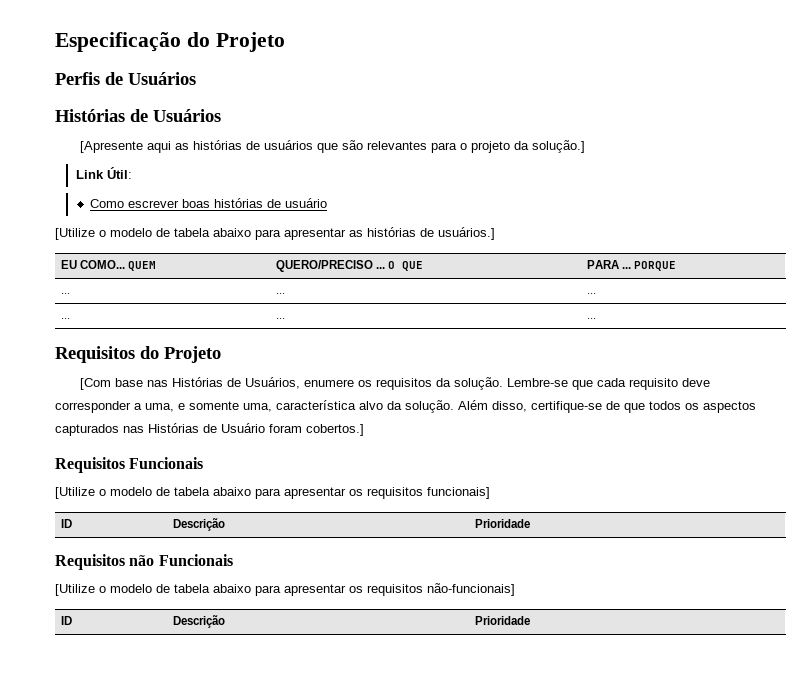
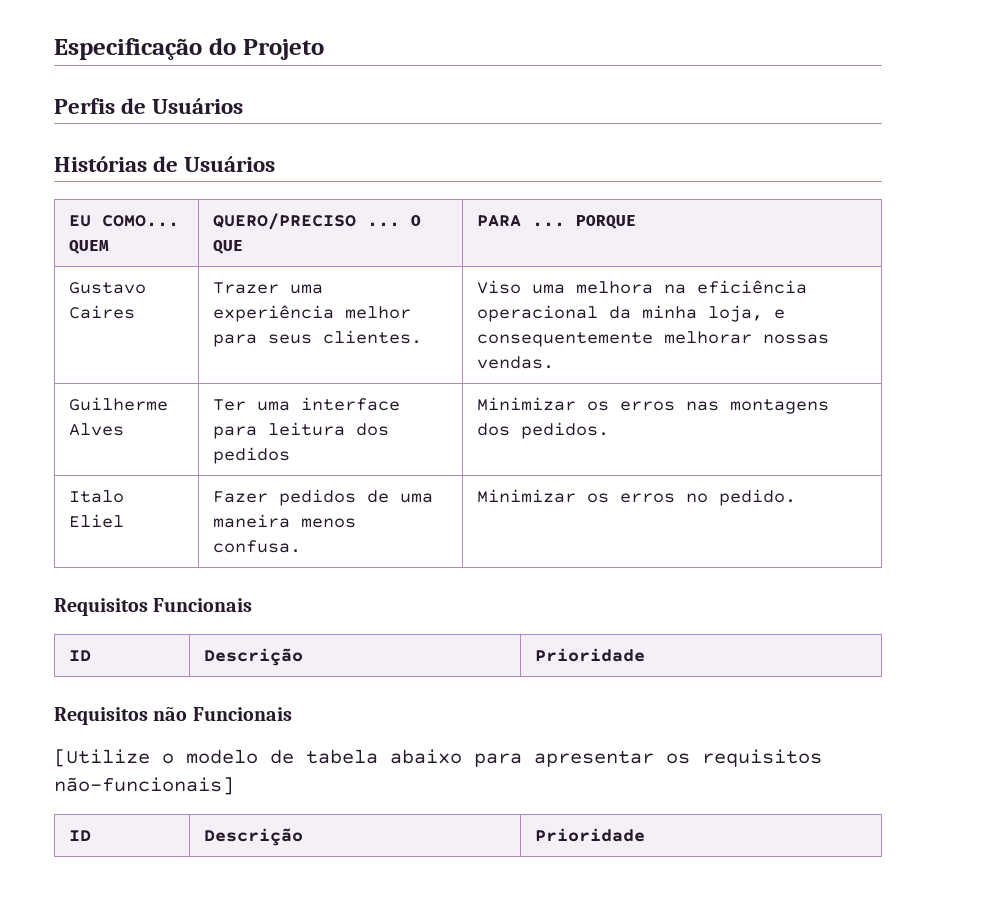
[79,140,585,153] [75,167,132,179] [89,198,327,208] [55,227,495,240] // [Apresente aqui as histórias de usuários que são relevantes para o projeto da solução.] // Link Útil: // Como escrever boas histórias de usuário // [Utilize o modelo de tabela abaixo para apresentar as histórias de usuários.] -> (276, 164) none
[61,293,71,294] [276,293,286,294] [587,293,597,294] [61,318,71,319] [276,318,286,319] [587,318,597,319] [55,346,221,363] [79,377,710,390] [55,400,756,413] [55,423,364,436] [55,457,204,473] [55,487,490,499] ... | ... | ... // ... | ... | ... // Requisitos do Projeto // [Com base nas Histórias de Usuários, enumere os requisitos da solução. Lembre-se que cada requisito deve corresponder a uma, e somente uma, característica alvo da solução. Além disso, certifique-se de que todos os aspectos capturados nas Histórias de Usuário foram cobertos.] // Requisitos Funcionais // [Utilize o modelo de tabela abaixo para apresentar os requisitos funcionais] -> [68,282,146,294] [68,305,135,319] [212,282,323,294] [212,305,411,322] [212,330,422,347] [476,280,807,294] [476,305,785,322] [476,331,829,347] [476,356,554,369] [68,397,168,411] [68,423,124,436] [212,397,400,411] [212,422,389,439] [212,447,290,464] [476,397,829,414] [476,422,609,439] [68,490,124,503] [68,514,124,528] [212,489,433,506] [212,514,356,528] [212,540,301,553] [476,489,796,506] [54,598,253,616] Gustavo Caires | Trazer uma experiência melhor para seus clientes. | Viso uma melhora na eficiência operacional da minha loja, e consequentemente melhorar nossas vendas. // Guilherme Alves | Ter uma interface para leitura dos pedidos | Minimizar os erros nas montagens dos pedidos. // Italo Eliel | Fazer pedidos de uma maneira menos confusa. | Minimizar os erros no pedido. // Requisitos Funcionais

